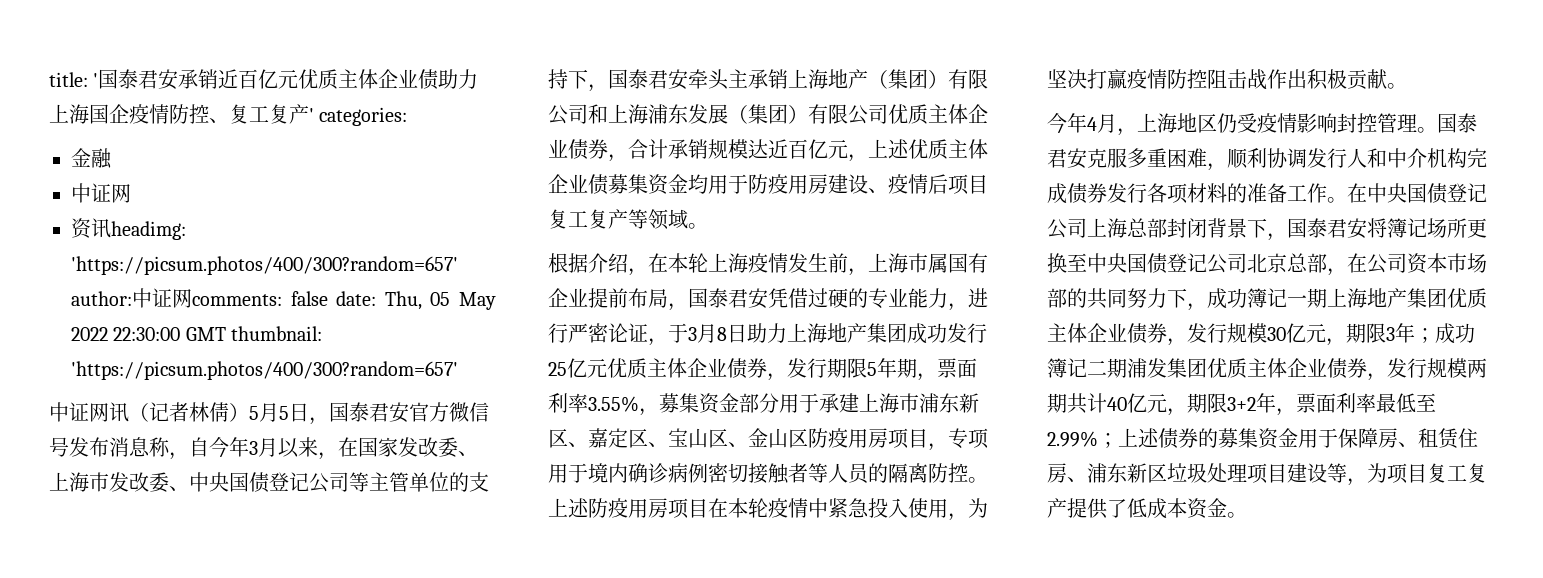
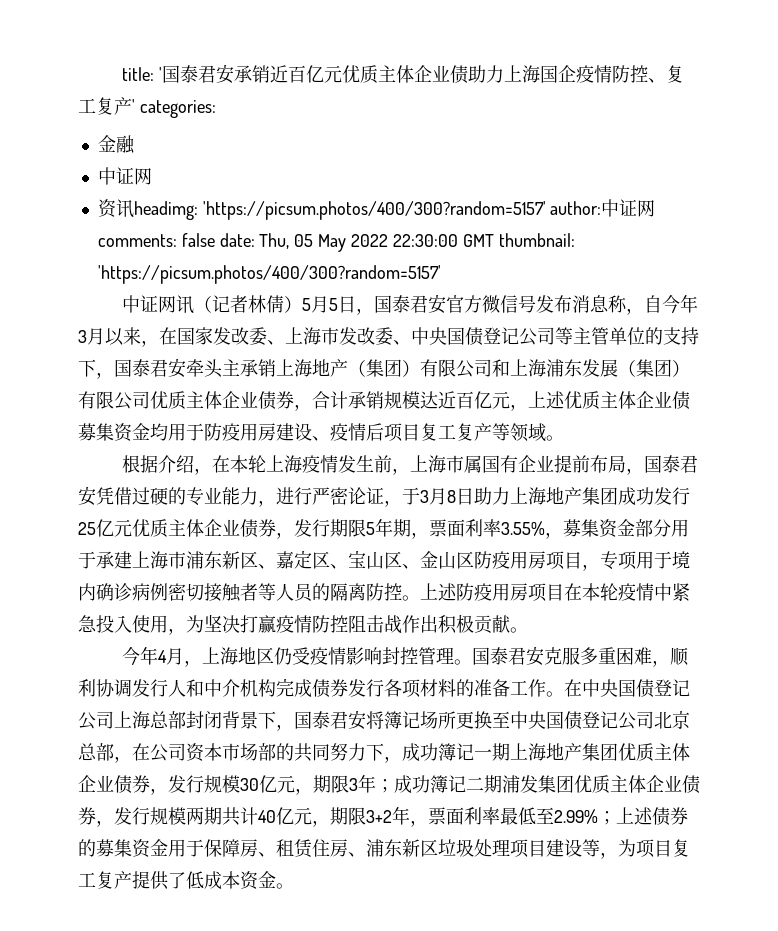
[71,256,458,275] 'https://picsum.photos/400/300?random=657' -> [202,201,546,220] 'https://picsum.photos/400/300?random=5157'
[71,361,458,380] 'https://picsum.photos/400/300?random=657' -> [97,265,441,284] 'https://picsum.photos/400/300?random=5157'

